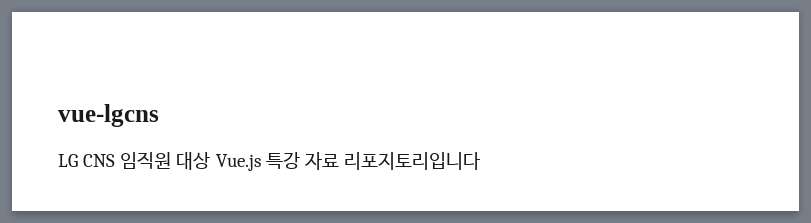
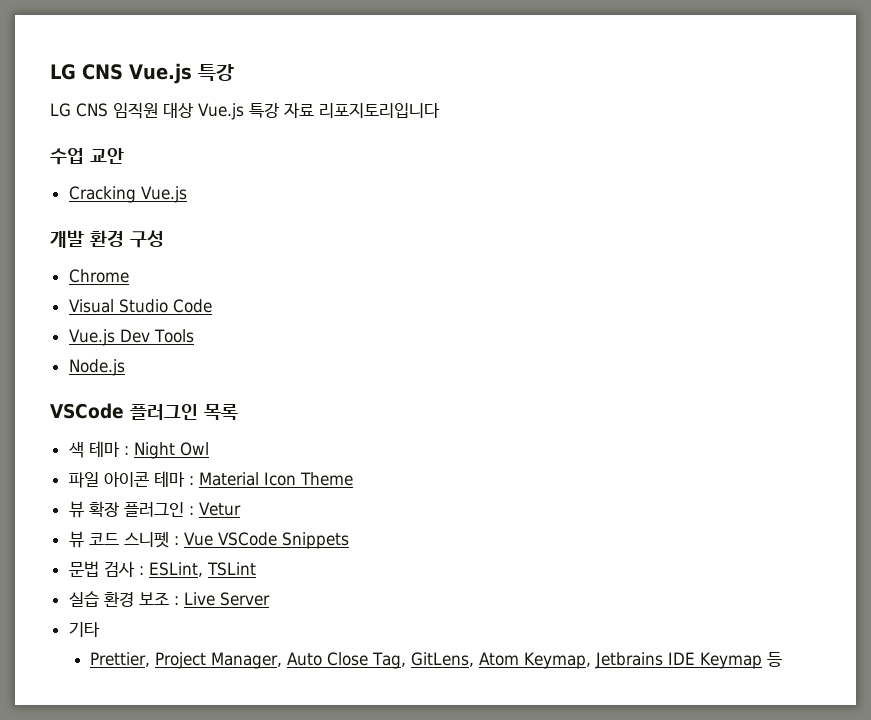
[58,104,159,127] vue-lgcns -> [50,63,234,84] LG CNS Vue.js 특강
(480, 161) none -> [50,148,124,165] [68,186,187,203] [50,230,164,248] [68,269,129,283] [68,299,212,313] [68,329,194,346] [68,359,125,376] [50,403,238,420] [68,441,209,459] [68,471,353,488] [68,501,241,518] [68,531,349,549] [68,561,256,577] [68,591,270,607] [68,622,100,637] [90,652,783,669] // 수업 교안 // Cracking Vue.js // 개발 환경 구성 // Chrome // Visual Studio Code // Vue.js Dev Tools // Node.js // VSCode 플러그인 목록 // 색 테마 : Night Owl // 파일 아이콘 테마 : Material Icon Theme // 뷰 확장 플러그인 : Vetur // 뷰 코드 스니펫 : Vue VSCode Snippets // 문법 검사 : ESLint, TSLint // 실습 환경 보조 : Live Server // 기타 // Prettier, Project Manager, Auto Close Tag, GitLens, Atom Keymap, Jetbrains IDE Keymap 등

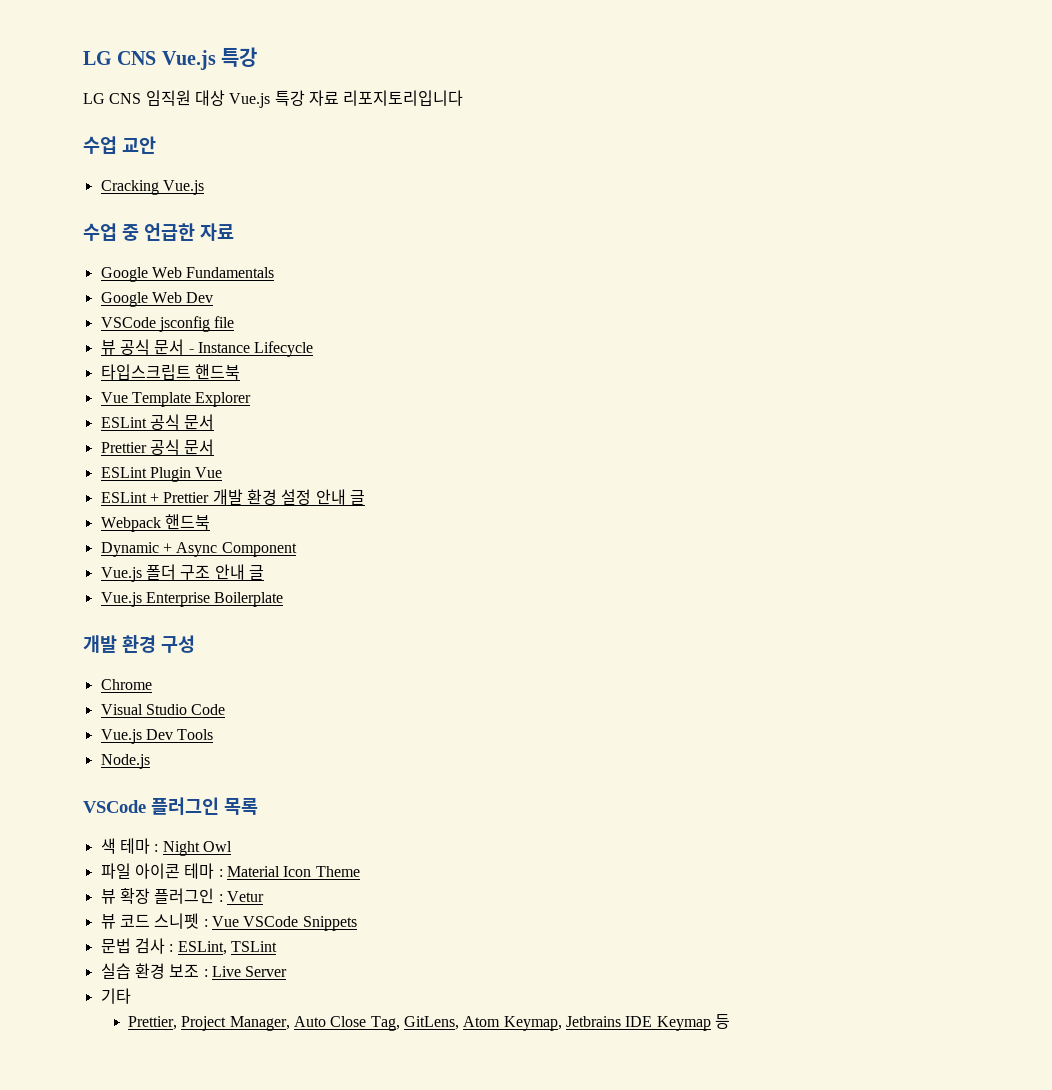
(187, 194) none -> [83,223,234,241] [100,267,275,282] [100,292,214,307] [100,316,235,332] [100,339,314,357] [100,364,240,380] [100,392,252,407] [100,414,215,430] [100,439,215,455] [100,467,223,482] [100,489,365,505] [100,514,210,532] [100,542,297,557] [100,564,264,582] [100,592,284,607] // 수업 중 언급한 자료 // Google Web Fundamentals // Google Web Dev // VSCode jsconfig file // 뷰 공식 문서 - Instance Lifecycle // 타입스크립트 핸드북 // Vue Template Explorer // ESLint 공식 문서 // Prettier 공식 문서 // ESLint Plugin Vue // ESLint + Prettier 개발 환경 설정 안내 글 // Webpack 핸드북 // Dynamic + Async Component // Vue.js 폴더 구조 안내 글 // Vue.js Enterprise Boilerplate

